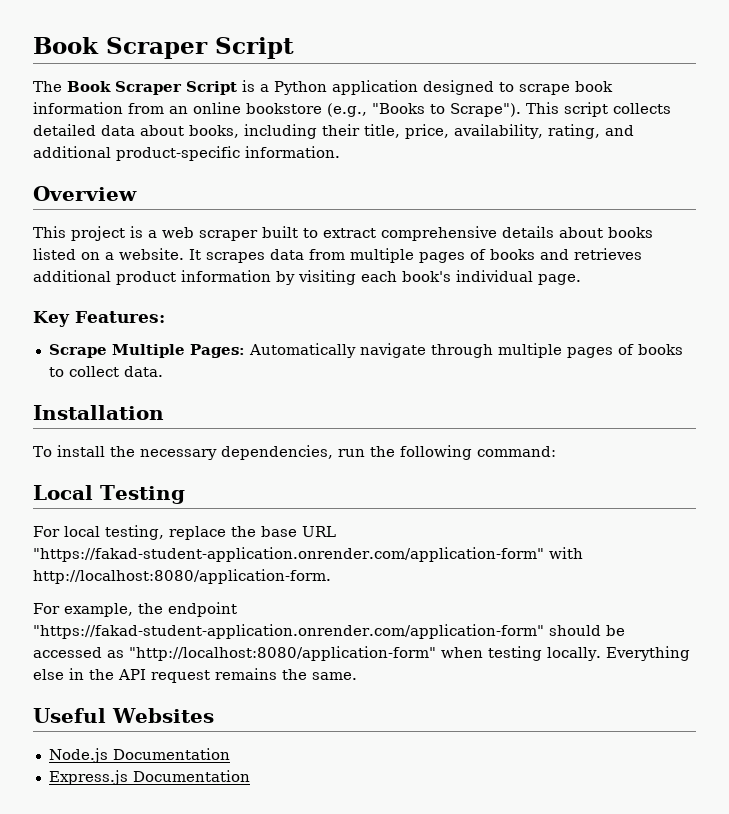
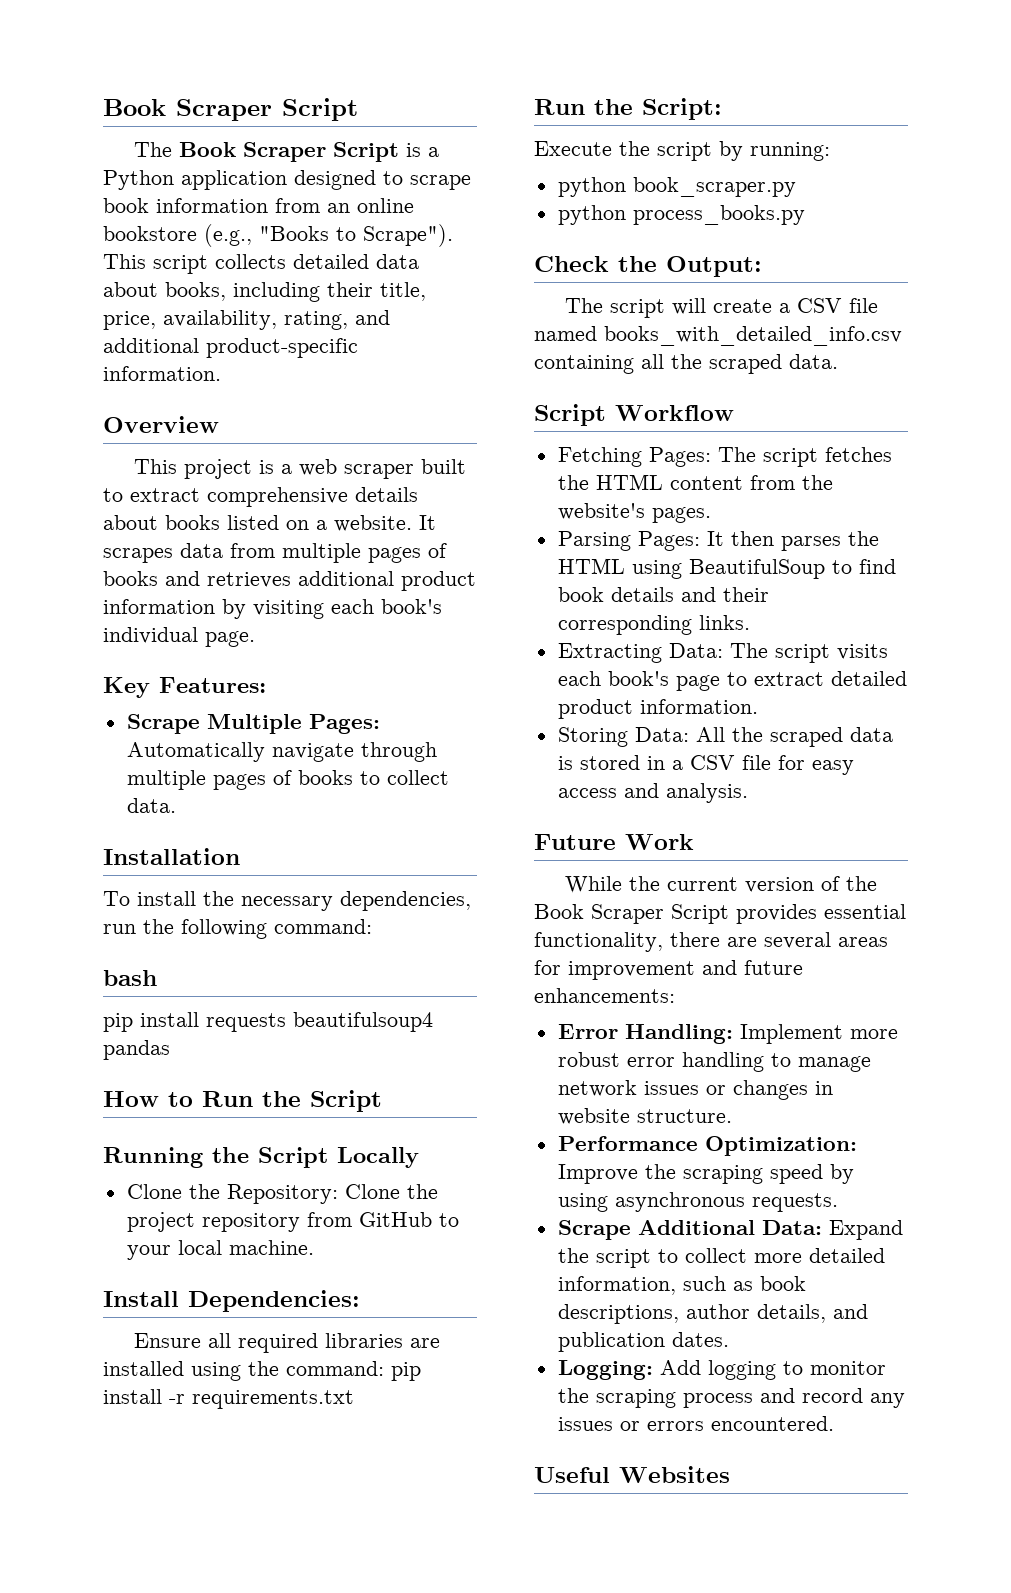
[33,485,185,504] [33,525,336,540] [33,547,583,562] [33,569,331,584] [33,602,237,617] [33,624,625,639] [33,646,690,661] [33,668,357,683] [33,708,214,723] [48,748,230,763] [48,770,250,785] Local Testing // For local testing, replace the base URL "https://fakad-student-application.onrender.com/application-form" with http://localhost:8080/application-form. // For example, the endpoint "https://fakad-student-application.onrender.com/application-form" should be accessed as "http://localhost:8080/application-form" when testing locally. Everything else in the API request remains the same. // Useful Websites // Node.js Documentation // Express.js Documentation -> [103,970,157,986] [103,1012,433,1032] [103,1040,170,1060] [103,1090,382,1112] [103,1147,419,1168] [126,1184,438,1204] [126,1212,459,1232] [126,1240,314,1260] [103,1290,360,1312] [133,1333,440,1353] [103,1361,421,1381] [103,1389,354,1409] [534,98,722,120] [534,141,830,161] [557,177,796,197] [557,205,805,225] [534,256,762,277] [564,298,878,318] [534,326,902,346] [534,354,838,374] [534,404,734,426] [557,447,892,467] [557,474,833,490] [557,503,711,523] [557,531,879,551] [557,558,896,579] [557,587,769,602] [557,615,750,635] [557,643,888,663] [557,671,907,691] [557,699,758,719] [557,727,893,747] [557,755,854,775] [557,783,748,803] [534,834,694,850] [564,876,877,893] [534,904,906,924] [534,932,888,952] [534,960,803,980] [534,988,675,1003] [557,1024,898,1044] [557,1052,871,1072] [557,1080,833,1100] [557,1108,732,1125] [557,1136,857,1156] [557,1164,854,1184] [557,1192,838,1212] [557,1220,903,1240] [557,1248,885,1268] [557,1276,806,1295] [557,1304,868,1324] [557,1332,729,1352] [557,1360,886,1380] [557,1388,905,1408] [557,1416,834,1431] [534,1466,730,1483] bash // pip install requests beautifulsoup4 pandas // How to Run the Script // Running the Script Locally // Clone the Repository: Clone the project repository from GitHub to your local machine. // Install Dependencies: // Ensure all required libraries are installed using the command: pip install -r requirements.txt // Run the Script: // Execute the script by running: // python book_scraper.py // python process_books.py // Check the Output: // The script will create a CSV file named books_with_detailed_info.csv containing all the scraped data. // Script Workflow // Fetching Pages: The script fetches the HTML content from the website's pages. // Parsing Pages: It then parses the HTML using BeautifulSoup to find book details and their corresponding links. // Extracting Data: The script visits each book's page to extract detailed product information. // Storing Data: All the scraped data is stored in a CSV file for easy access and analysis. // Future Work // While the current version of the Book Scraper Script provides essential functionality, there are several areas for improvement and future enhancements: // Error Handling: Implement more robust error handling to manage network issues or changes in website structure. // Performance Optimization: Improve the scraping speed by using asynchronous requests. // Scrape Additional Data: Expand the script to collect more detailed information, such as book descriptions, author details, and publication dates. // Logging: Add logging to monitor the scraping process and record any issues or errors encountered. // Useful Websites

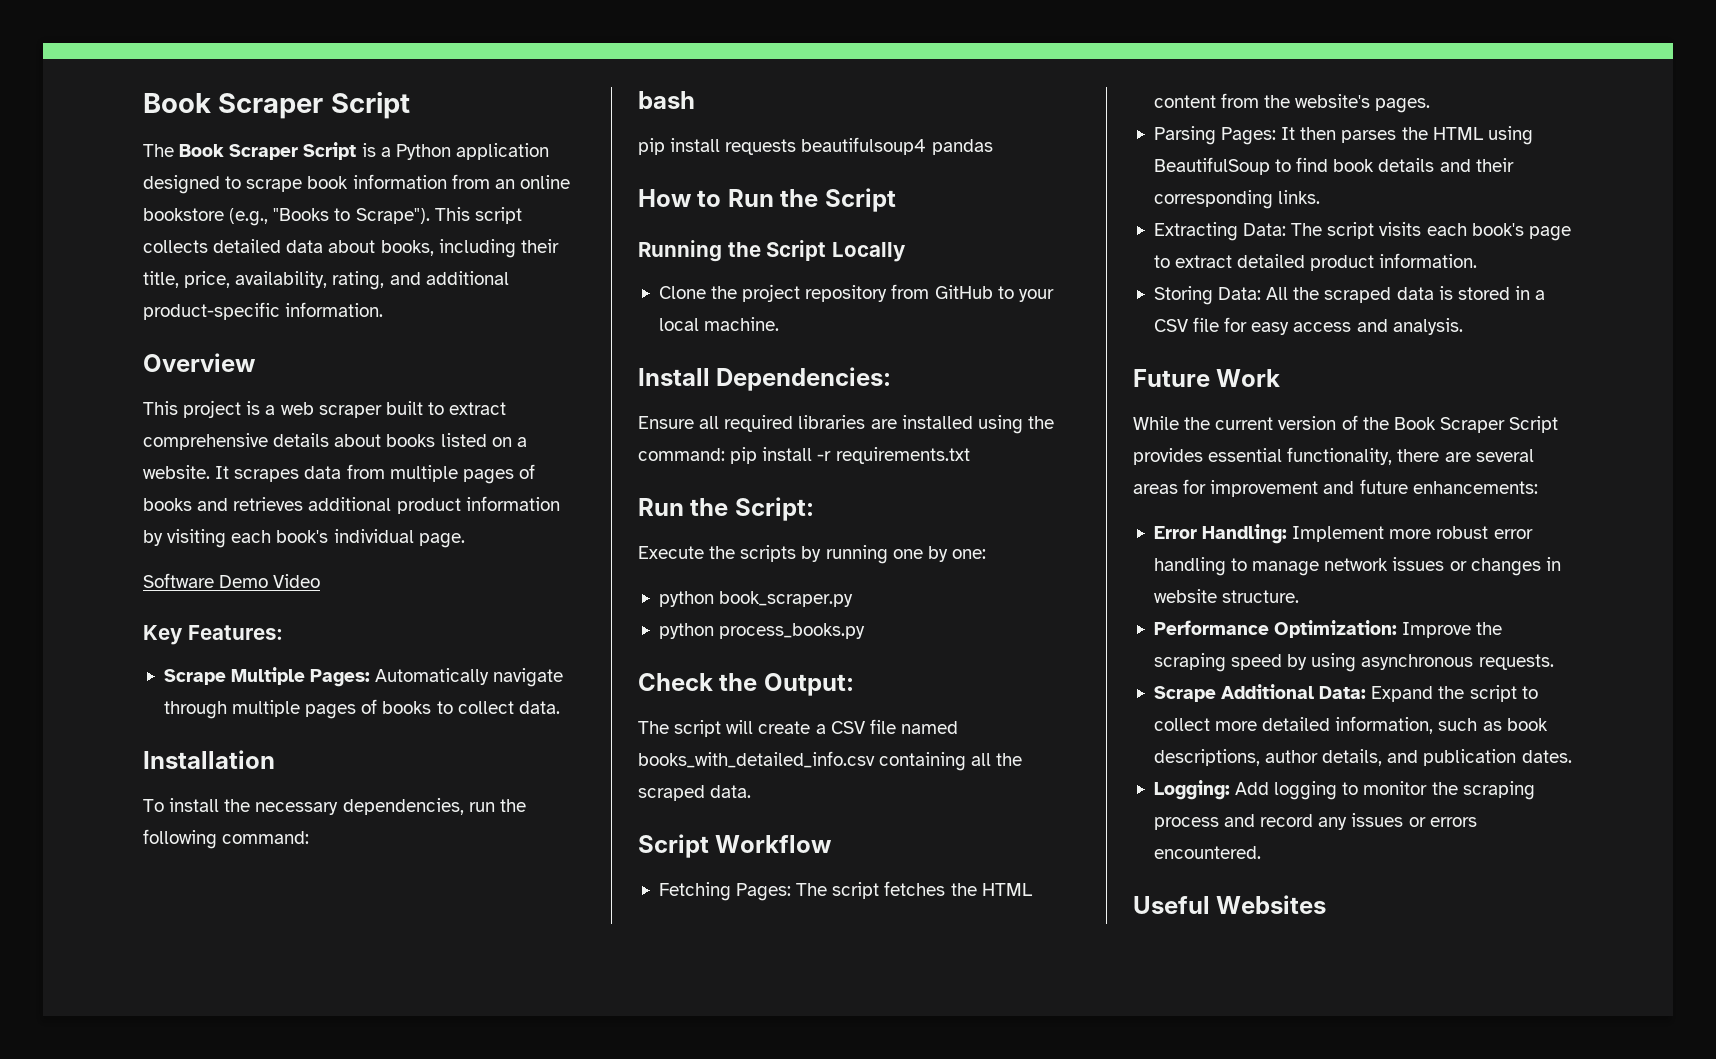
(255, 639) none -> [143,573,321,588] // Software Demo Video
[226,1184,438,1204] Repository: Clone the -> (738, 292) none
[657,141,830,161] script by running: -> [740,545,986,564] scripts by running one by one:

